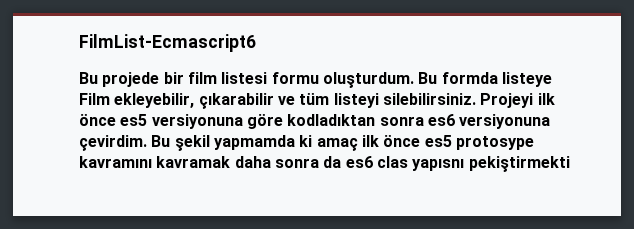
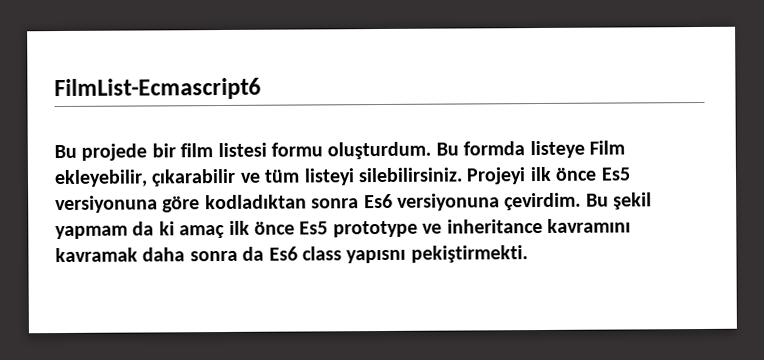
[120,114,148,126] es5 -> [600,167,631,181] Es5
[427,114,455,126] es6 -> [363,193,393,209] Es6
[213,135,295,150] yapmamda -> [55,221,155,240] yapmam da
[424,135,534,150] es5 protosype -> [299,218,543,238] Es5 prototype ve inheritance
[345,156,570,172] es6 clas yapısnı pekiştirmekti -> [268,245,528,264] Es6 class yapısnı pekiştirmekti.

